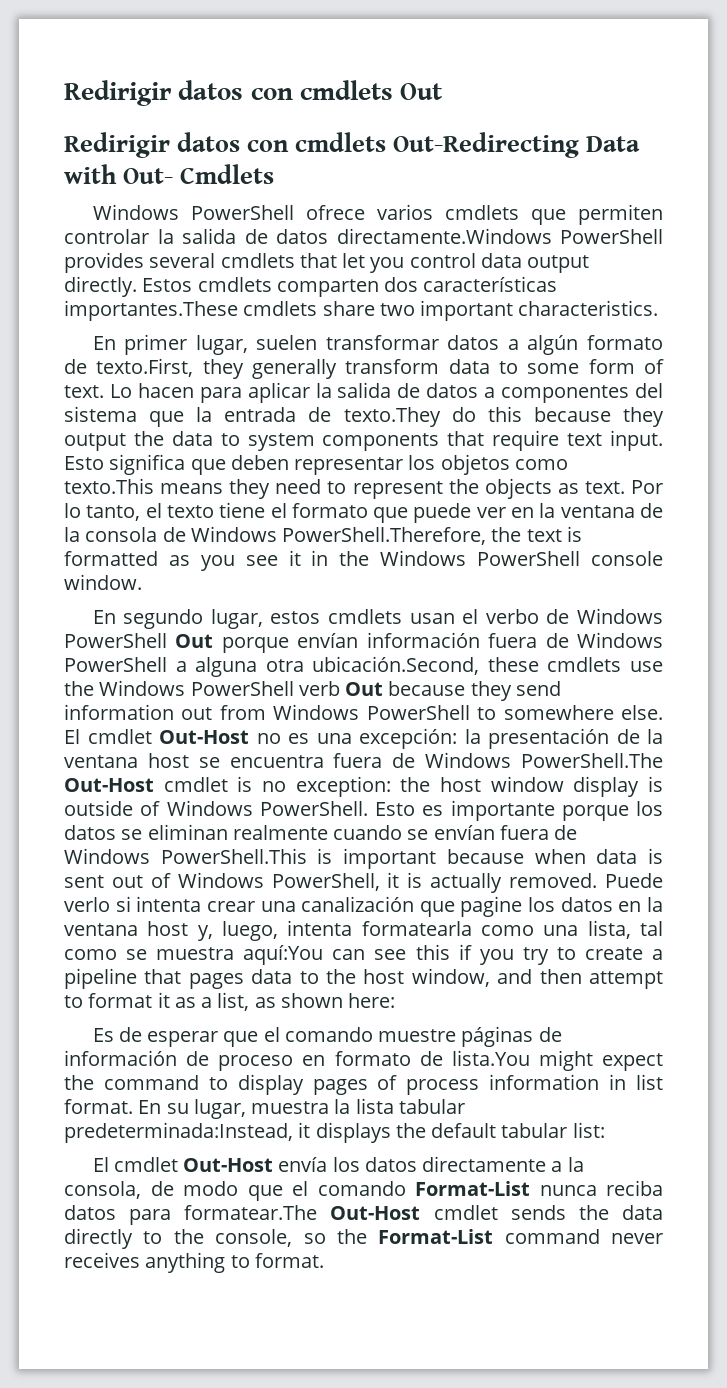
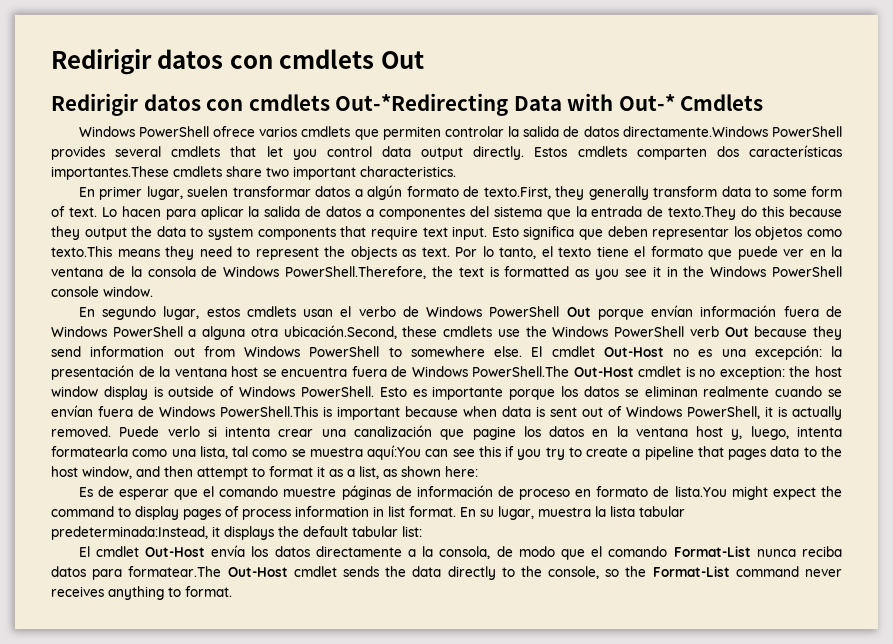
[393,132,580,158] Out-Redirecting -> [335,93,509,116] Out-*Redirecting
[123,168,174,184] Out- -> [618,94,675,111] Out-*

